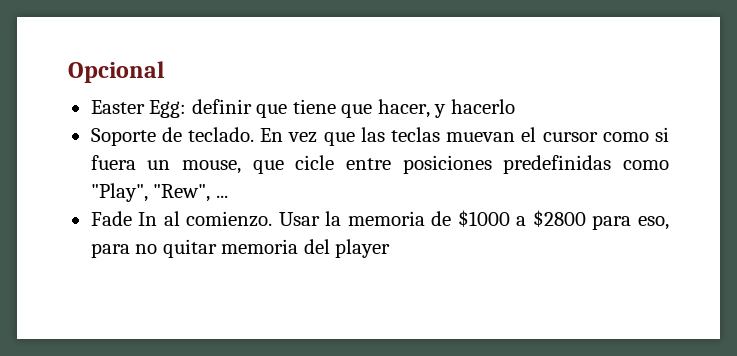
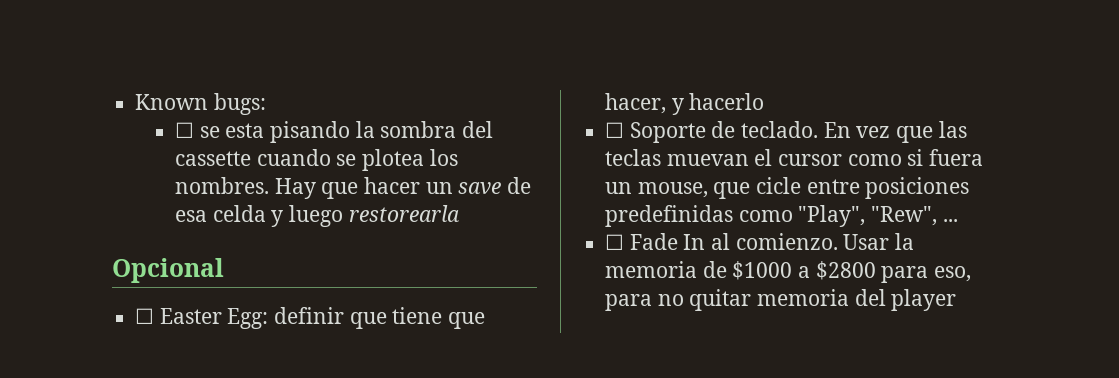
(68, 72) none -> [135,93,266,115] [175,121,494,143] [175,149,458,171] [175,177,532,199] [175,205,460,227] Known bugs: // ☐ se esta pisando la sombra del cassette cuando se plotea los nombres. Hay que hacer un save de esa celda y luego restorearla //
(164, 72) none -> [135,308,155,324] ☐
(515, 106) none -> [605,122,625,138] ☐
(228, 196) none -> [605,234,625,250] ☐

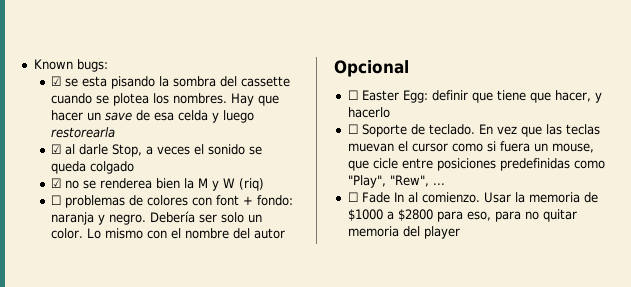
[175,122,195,138] ☐ -> [50,76,61,86] ☑
(460, 213) none -> [50,144,262,157] [50,161,134,174] [50,178,264,191] [50,195,293,208] [50,211,262,225] [50,228,285,239] // ☑ al darle Stop, a veces el sonido se queda colgado // ☑ no se renderea bien la M y W (riq) // ☐ problemas de colores con font + fondo: naranja y negro. Debería ser solo un color. Lo mismo con el nombre del autor

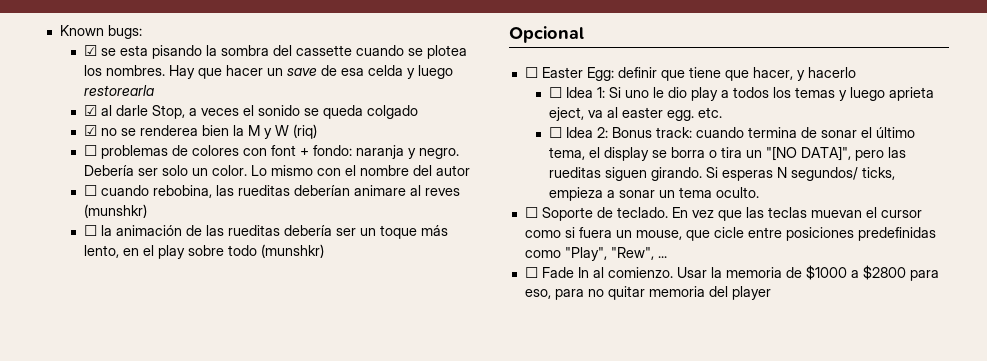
(285, 233) none -> [84,185,461,198] [84,204,148,218] [84,225,449,239] [84,244,325,259] // ☐ cuando rebobina, las rueditas deberían animare al reves (munshkr) // ☐ la animación de las rueditas debería ser un toque más lento, en el play sobre todo (munshkr)
(390, 112) none -> [549,87,935,101] [549,107,723,121] [549,127,916,138] [549,146,907,161] [549,167,896,181] [549,187,760,201] // ☐ Idea 1: Si uno le dio play a todos los temas y luego aprieta eject, va al easter egg. etc. // ☐ Idea 2: Bonus track: cuando termina de sonar el último tema, el display se borra o tira un "[NO DATA]", pero las rueditas siguen girando. Si esperas N segundos/ ticks, empieza a sonar un tema oculto.

